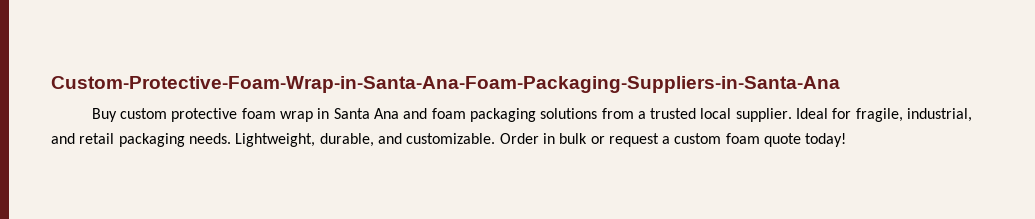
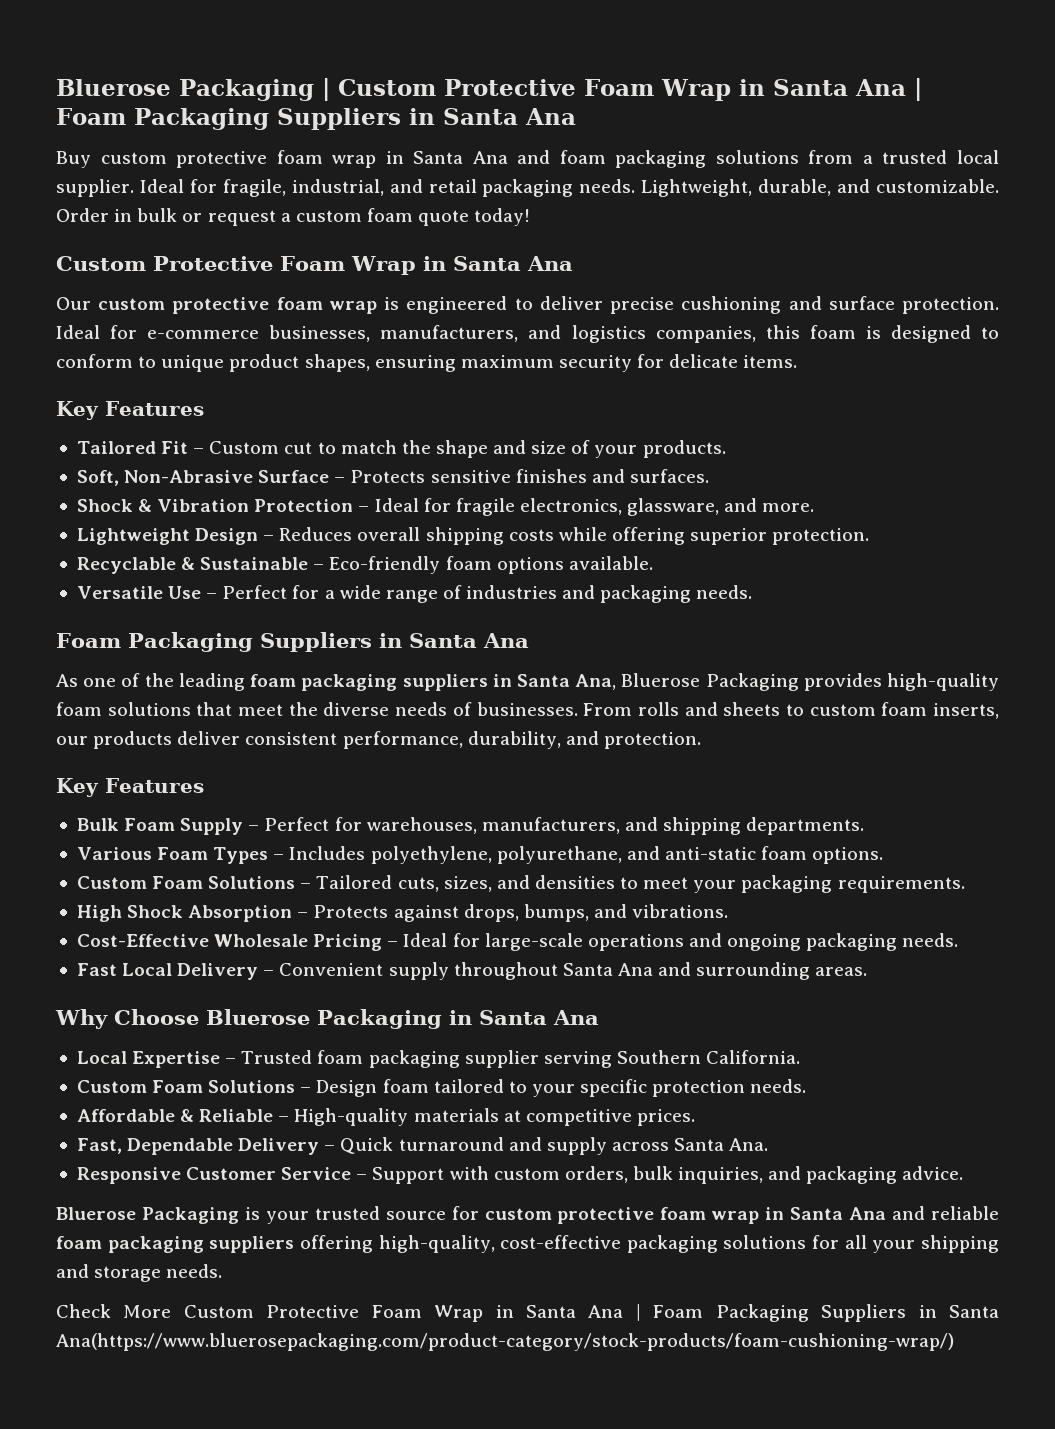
[51,76,840,93] Custom-Protective-Foam-Wrap-in-Santa-Ana-Foam-Packaging-Suppliers-in-Santa-Ana -> [56,78,922,101] [56,108,576,130] Bluerose Packaging | Custom Protective Foam Wrap in Santa Ana | Foam Packaging Suppliers in Santa Ana
(847, 140) none -> [56,256,573,275] [56,296,1000,314] [56,325,1000,343] [56,354,798,372] [56,401,204,420] [76,440,726,458] [76,469,709,486] [76,498,815,516] [76,527,870,545] [76,556,653,574] [76,585,753,603] [56,632,529,652] [56,673,999,691] [56,702,999,719] [56,731,701,749] [56,778,204,797] [76,817,865,835] [76,846,884,864] [76,875,965,893] [76,904,729,922] [76,933,959,951] [76,962,868,980] [55,1009,599,1029] [76,1050,801,1068] [76,1079,807,1097] [76,1108,695,1126] [76,1137,769,1155] [76,1166,964,1184] [56,1206,999,1224] [56,1235,999,1253] [56,1264,223,1282] [56,1304,1000,1322] [56,1333,954,1351] // Custom Protective Foam Wrap in Santa Ana // Our custom protective foam wrap is engineered to deliver precise cushioning and surface protection. Ideal for e-commerce businesses, manufacturers, and logistics companies, this foam is designed to conform to unique product shapes, ensuring maximum security for delicate items. // Key Features // Tailored Fit – Custom cut to match the shape and size of your products. // Soft, Non-Abrasive Surface – Protects sensitive finishes and surfaces. // Shock & Vibration Protection – Ideal for fragile electronics, glassware, and more. // Lightweight Design – Reduces overall shipping costs while offering superior protection. // Recyclable & Sustainable – Eco-friendly foam options available. // Versatile Use – Perfect for a wide range of industries and packaging needs. // Foam Packaging Suppliers in Santa Ana // As one of the leading foam packaging suppliers in Santa Ana, Bluerose Packaging provides high-quality foam solutions that meet the diverse needs of businesses. From rolls and sheets to custom foam inserts, our products deliver consistent performance, durability, and protection. // Key Features // Bulk Foam Supply – Perfect for warehouses, manufacturers, and shipping departments. // Various Foam Types – Includes polyethylene, polyurethane, and anti-static foam options. // Custom Foam Solutions – Tailored cuts, sizes, and densities to meet your packaging requirements. // High Shock Absorption – Protects against drops, bumps, and vibrations. // Cost-Effective Wholesale Pricing – Ideal for large-scale operations and ongoing packaging needs. // Fast Local Delivery – Convenient supply throughout Santa Ana and surrounding areas. // Why Choose Bluerose Packaging in Santa Ana // Local Expertise – Trusted foam packaging supplier serving Southern California. // Custom Foam Solutions – Design foam tailored to your specific protection needs. // Affordable & Reliable – High-quality materials at competitive prices. // Fast, Dependable Delivery – Quick turnaround and supply across Santa Ana. // Responsive Customer Service – Support with custom orders, bulk inquiries, and packaging advice. // Bluerose Packaging is your trusted source for custom protective foam wrap in Santa Ana and reliable foam packaging suppliers offering high-quality, cost-effective packaging solutions for all your shipping and storage needs. // Check More Custom Protective Foam Wrap in Santa Ana | Foam Packaging Suppliers in Santa Ana(https://www.bluerosepackaging.com/product-category/stock-products/foam-cushioning-wrap/)

